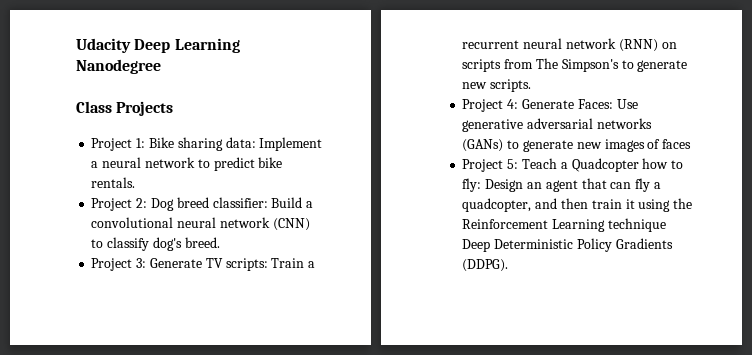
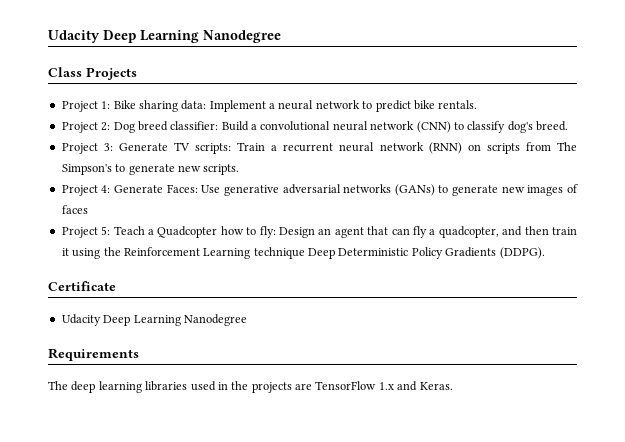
(509, 265) none -> [48,281,116,291] [61,314,247,326] [48,348,139,361] [48,381,453,393] // Certificate // Udacity Deep Learning Nanodegree // Requirements // The deep learning libraries used in the projects are TensorFlow 1.x and Keras.

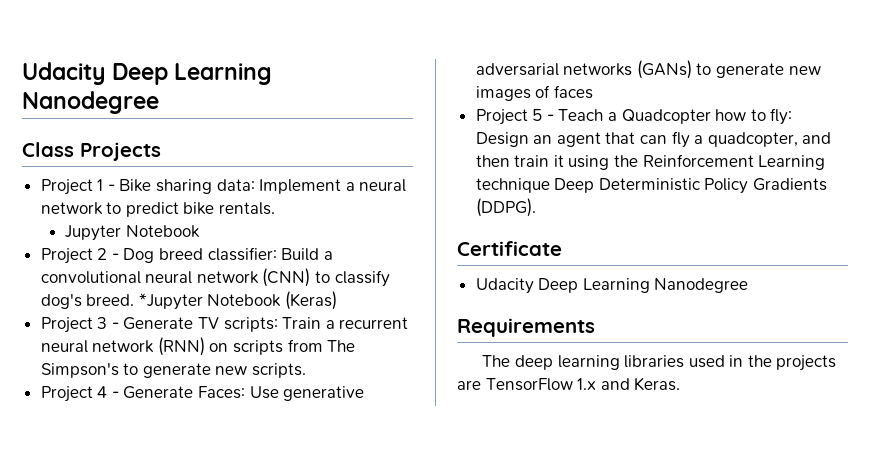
[101,101,111,109] 1: -> [97,179,115,191] 1 -
[61,122,111,133] // Project 2: -> [65,225,200,241] [40,248,119,264] // Jupyter Notebook // Project 2 -
[61,143,113,154] // Project 3: -> [138,291,338,310] [40,317,119,333] *Jupyter Notebook (Keras) // Project 3 -
[101,185,111,193] 4: -> [97,386,119,398] 4 -
[101,226,111,235] 5: -> [532,109,554,121] 5 -

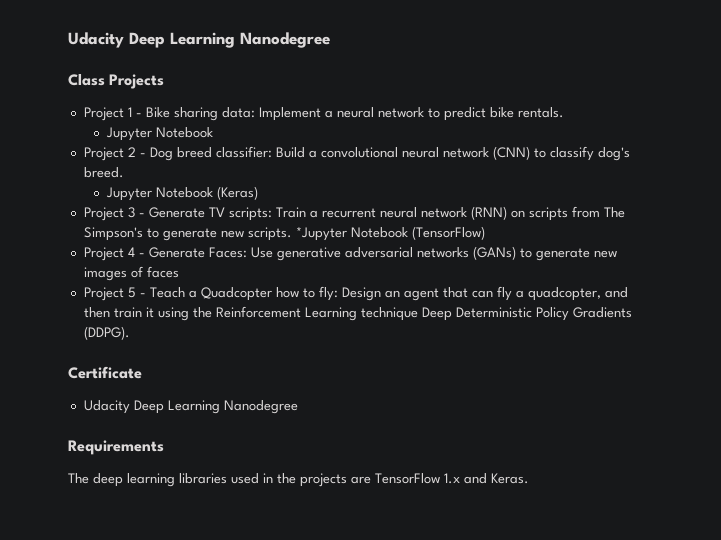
[138,293,203,310] *Jupyter -> [105,187,152,201] // Jupyter
(307, 370) none -> [295,226,485,241] *Jupyter Notebook (TensorFlow)

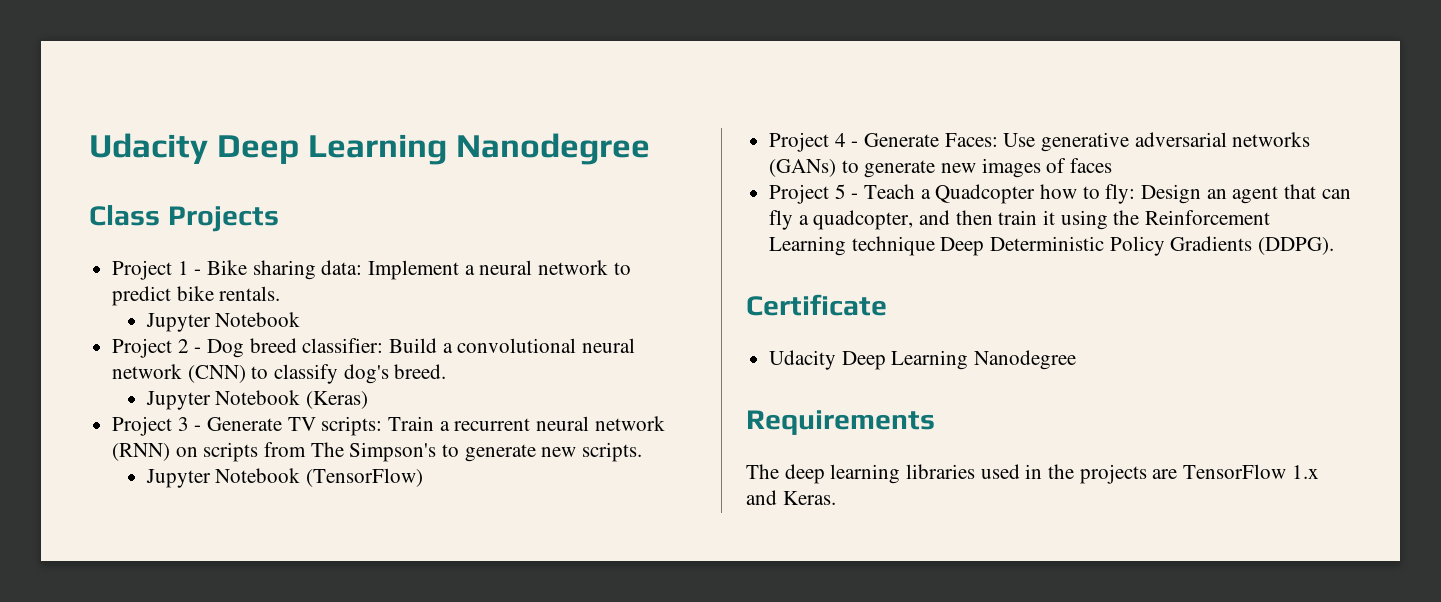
[295,227,347,241] *Jupyter -> [145,469,211,488] // Jupyter

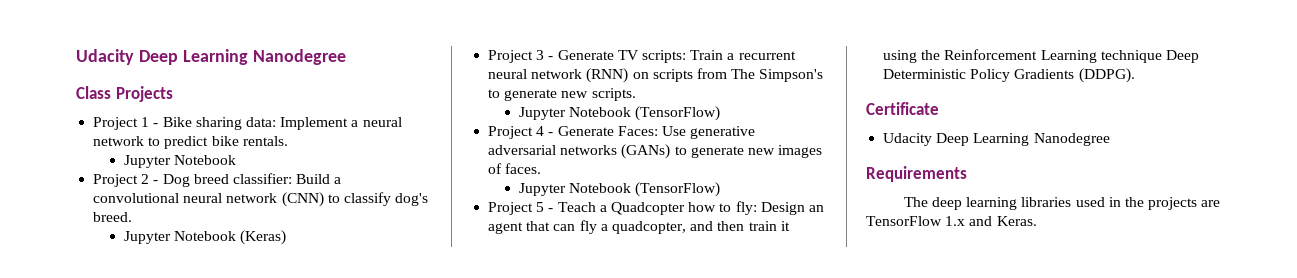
[1070,158,1113,173] faces -> [505,163,542,174] [518,182,721,197] faces. // Jupyter Notebook (TensorFlow)

